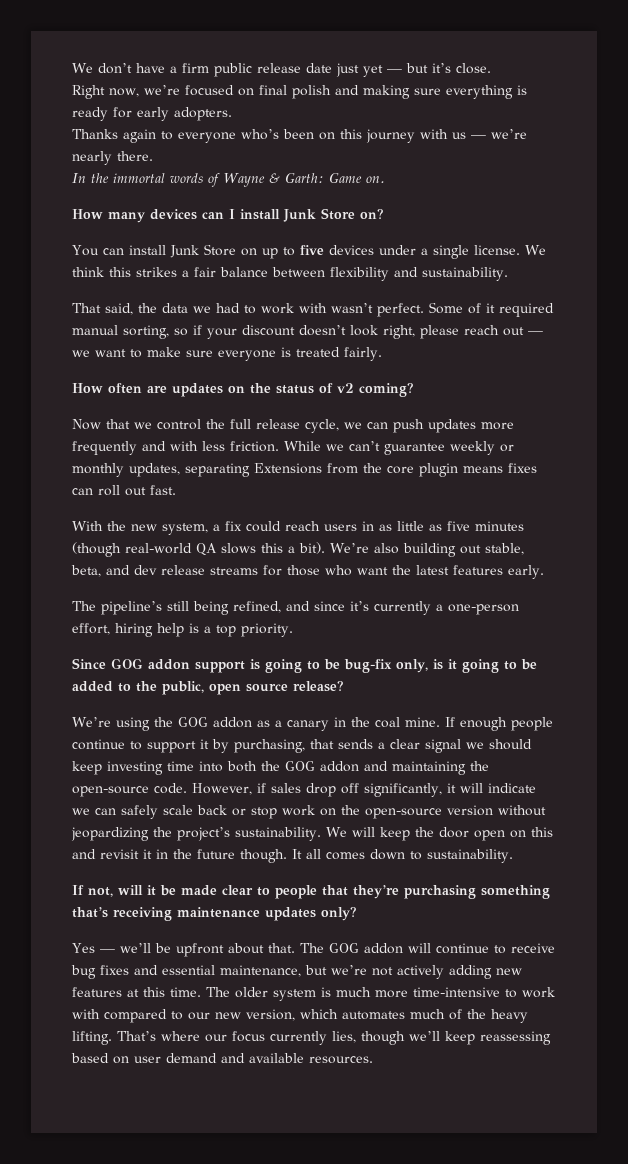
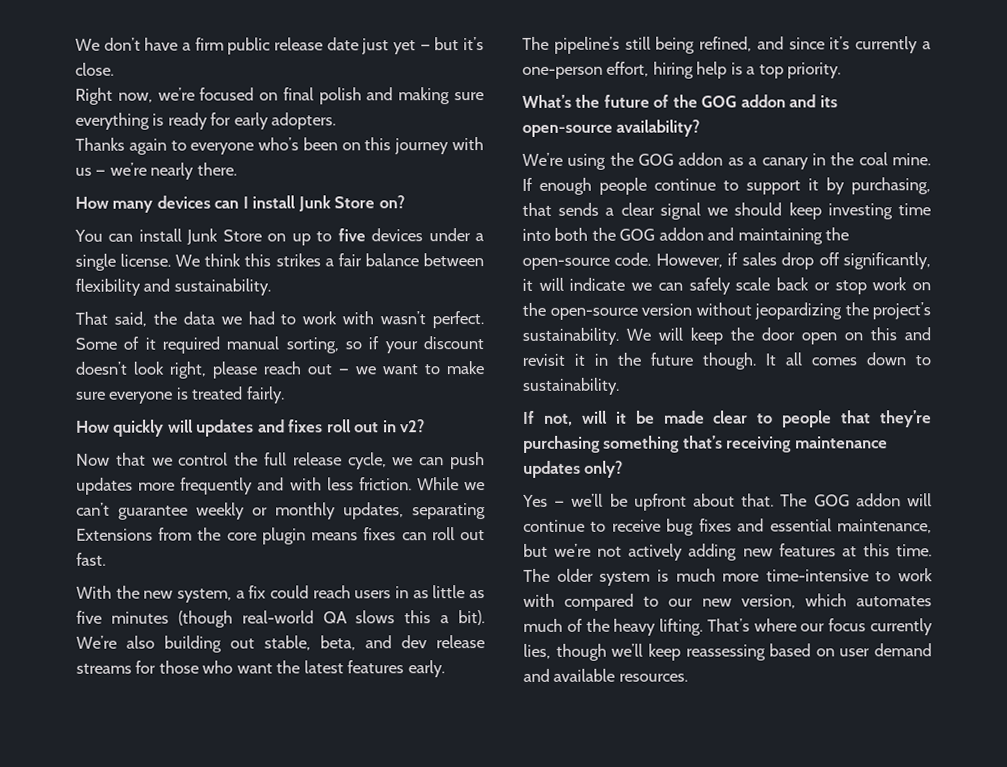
[72,173,385,187] // In the immortal words of Wayne & Garth: Game on. -> (237, 169) none
[108,383,414,397] often are updates on the status of v2 coming? -> [113,419,426,437] quickly will updates and fixes roll out in v2?
[72,658,537,673] [72,681,344,695] Since GOG addon support is going to be bug-fix only, is it going to be added to the public, open source release? -> [522,94,838,108] [522,119,701,137] What’s the future of the GOG addon and its open-source availability?

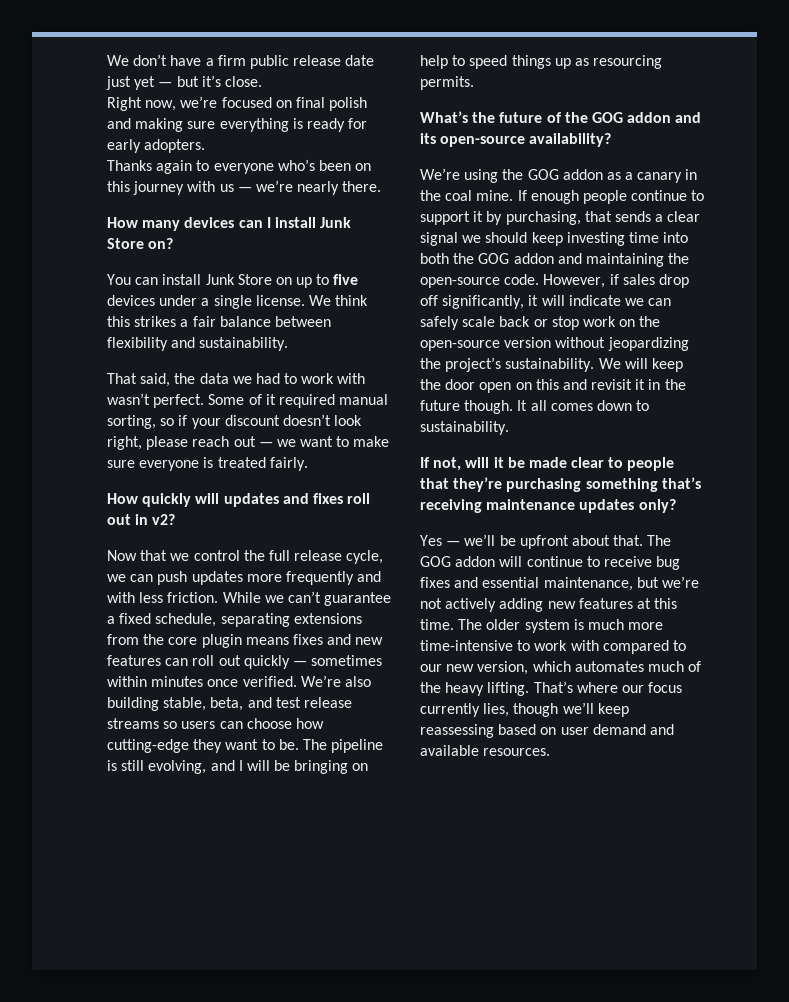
[195,502,486,520] [76,528,153,541] weekly or monthly updates, separating Extensions -> [107,613,362,627] a fixed schedule, separating extensions
[401,527,486,541] [76,552,106,566] [76,585,486,603] [76,610,485,628] can roll out fast. // With the new system, a fix could reach users in as little as five minutes (though real-world QA slows this a bit). -> [327,634,384,645] [107,655,383,669] [107,676,297,687] and new features can roll out quickly — sometimes within minutes once verified.
[229,638,255,649] out -> (159, 704) none
[400,635,427,649] dev -> [275,697,301,708] test
[135,660,445,678] [522,36,931,54] [522,61,842,79] for those who want the latest features early. // The pipeline’s still being refined, and since it’s currently a one-person effort, hiring help is a top priority. -> [163,718,324,729] [107,739,384,753] [107,760,369,774] [420,55,663,69] [420,76,474,90] so users can choose how cutting-edge they want to be. The pipeline is still evolving, and I will be bringing on help to speed things up as resourcing permits.

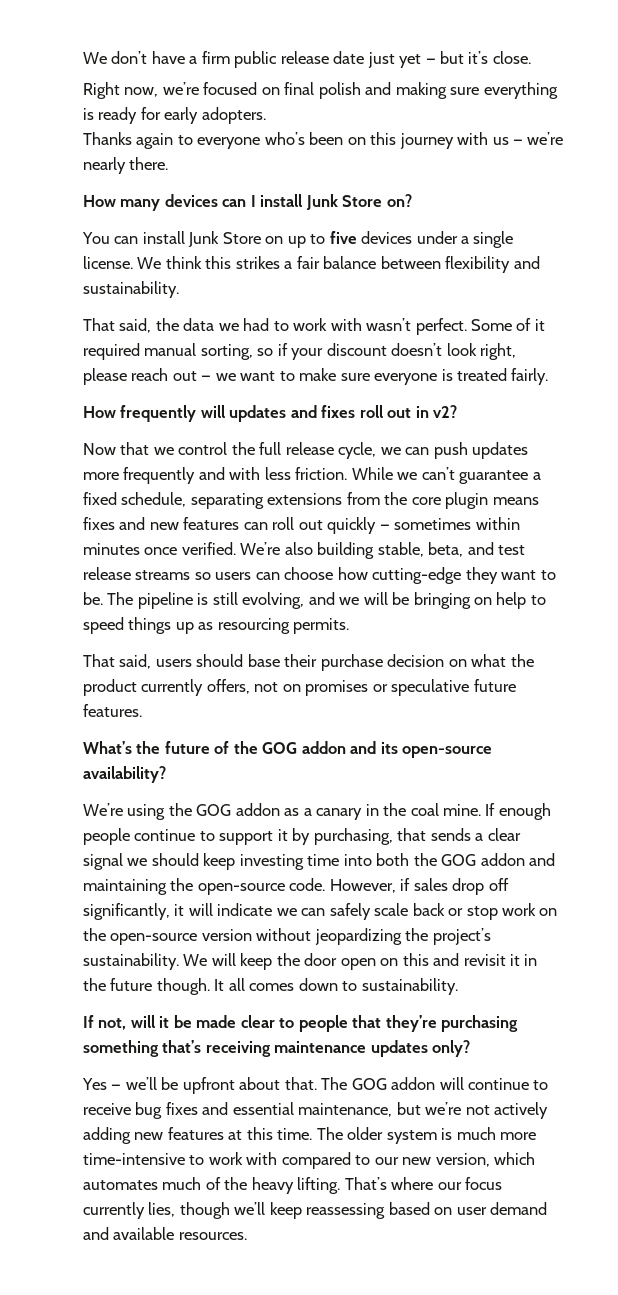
[142,493,192,507] quickly -> [120,405,197,422] frequently
[238,760,243,771] I -> [339,597,360,605] we
(474, 83) none -> [83,654,534,671] [83,679,516,696] [83,704,142,717] // That said, users should base their purchase decision on what the product currently offers, not on promises or speculative future features.

